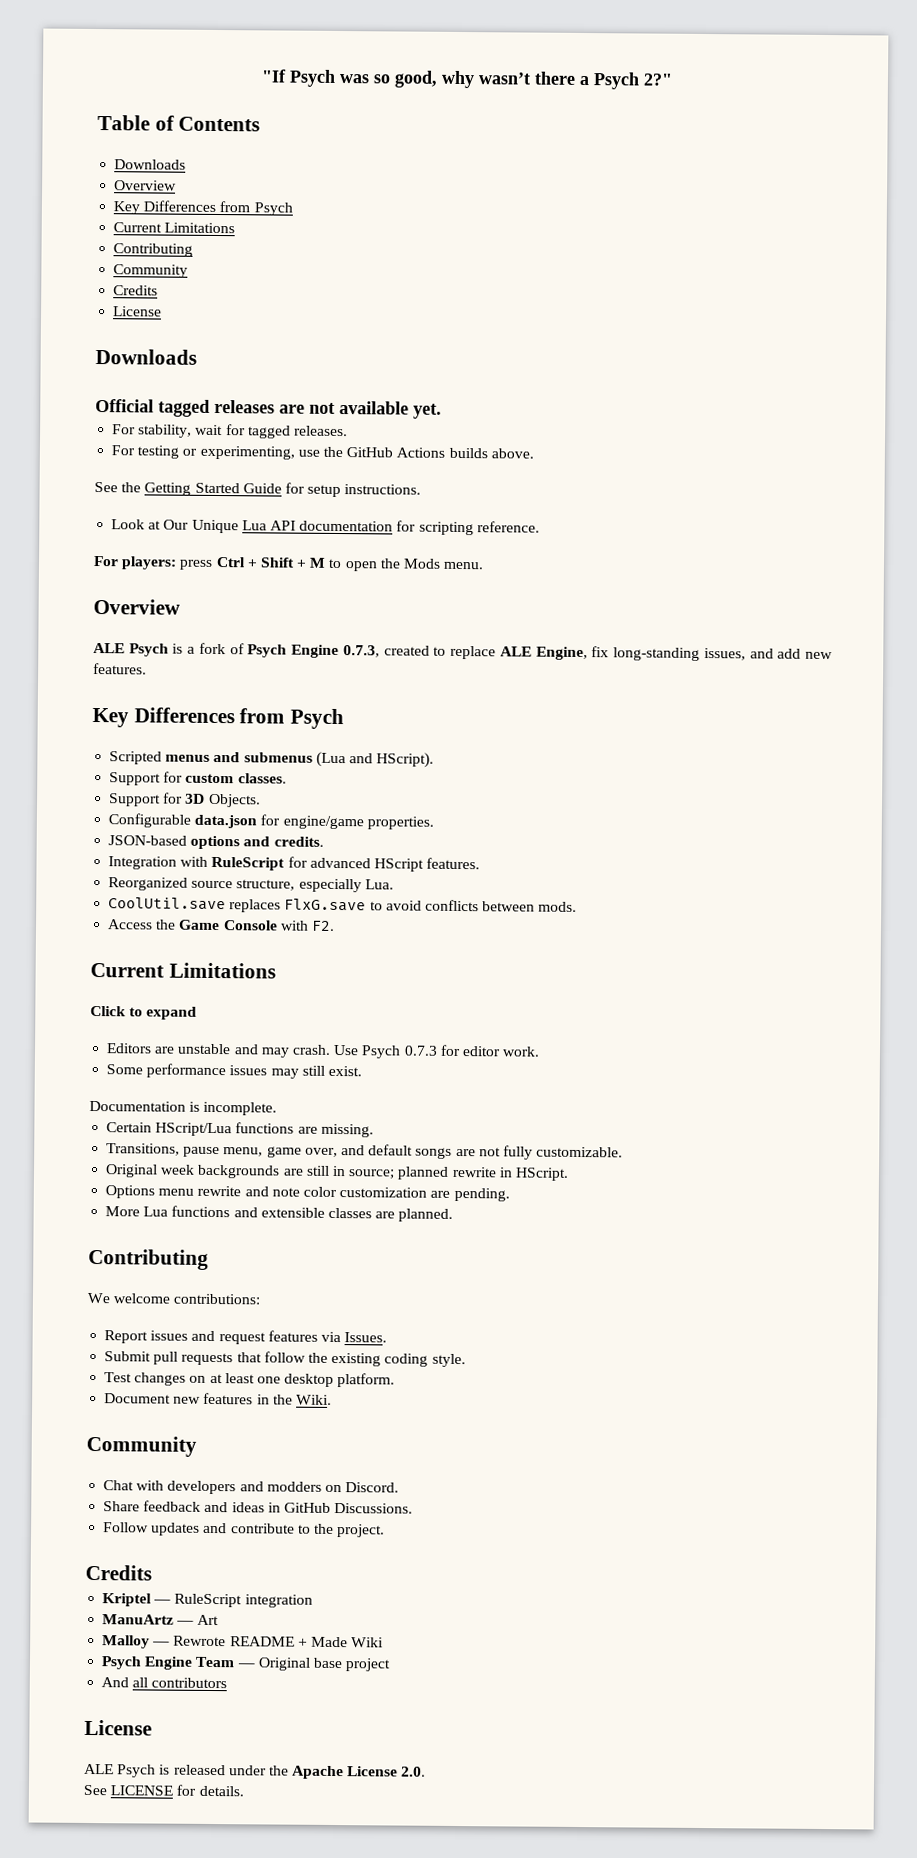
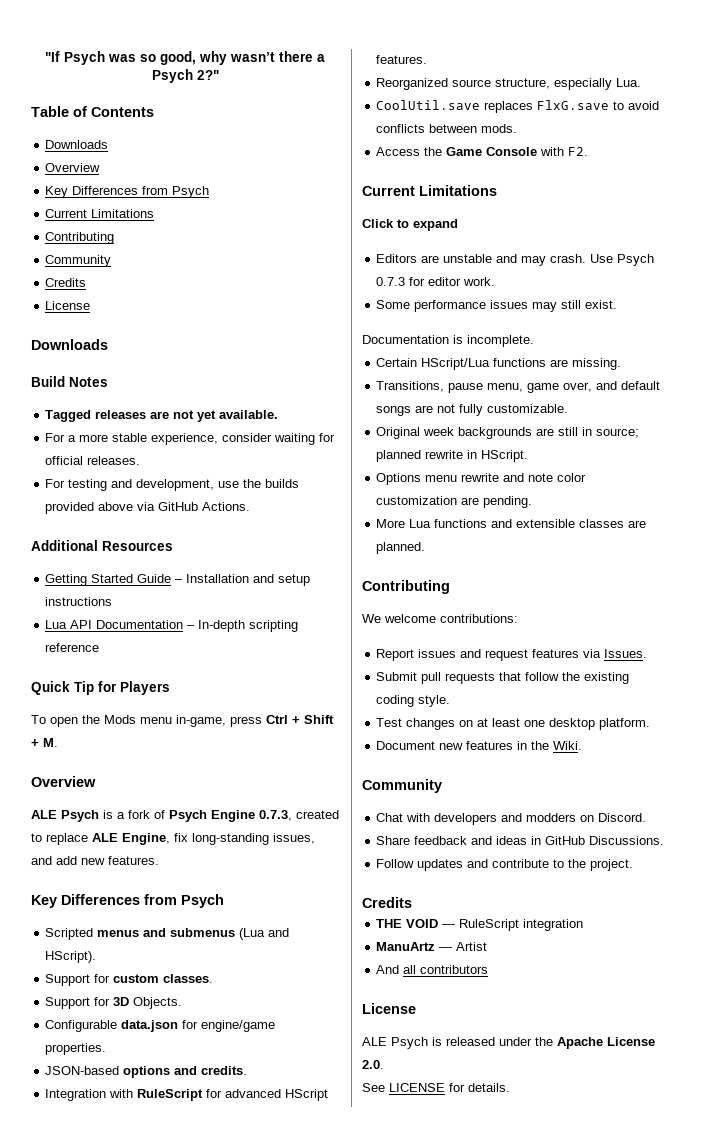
[95,399,210,417] Official tagged -> [31,376,108,387] [45,410,92,422] Build Notes // Tagged
[339,401,442,419] [112,424,348,439] [111,445,534,460] [94,482,422,498] [111,519,540,536] [93,555,178,570] available yet. // For stability, wait for tagged releases. // For testing or experimenting, use the GitHub Actions builds above. // See the Getting Started Guide for setup instructions. // Look at Our Unique Lua API documentation for scripting reference. // For players: -> [197,410,279,422] [45,433,336,445] [45,456,141,465] [45,479,300,491] [45,502,251,514] [31,540,173,551] [45,574,311,586] [45,597,113,606] [45,620,299,632] [45,643,100,652] [31,681,170,695] [31,715,226,727] yet available. // For a more stable experience, consider waiting for official releases. // For testing and development, use the builds provided above via GitHub Actions. // Additional Resources // Getting Started Guide – Installation and setup instructions // Lua API Documentation – In-depth scripting reference // Quick Tip for Players // To open the Mods menu in-game,
[309,557,485,572] M to open the Mods menu. -> [43,738,58,747] M.
[102,1593,153,1607] Kriptel -> [376,919,439,928] THE VOID
[197,1614,220,1626] [102,1635,385,1649] [101,1656,392,1672] Art // Malloy — Rewrote README + Made Wiki // Psych Engine Team — Original base project -> [456,942,488,951] Artist

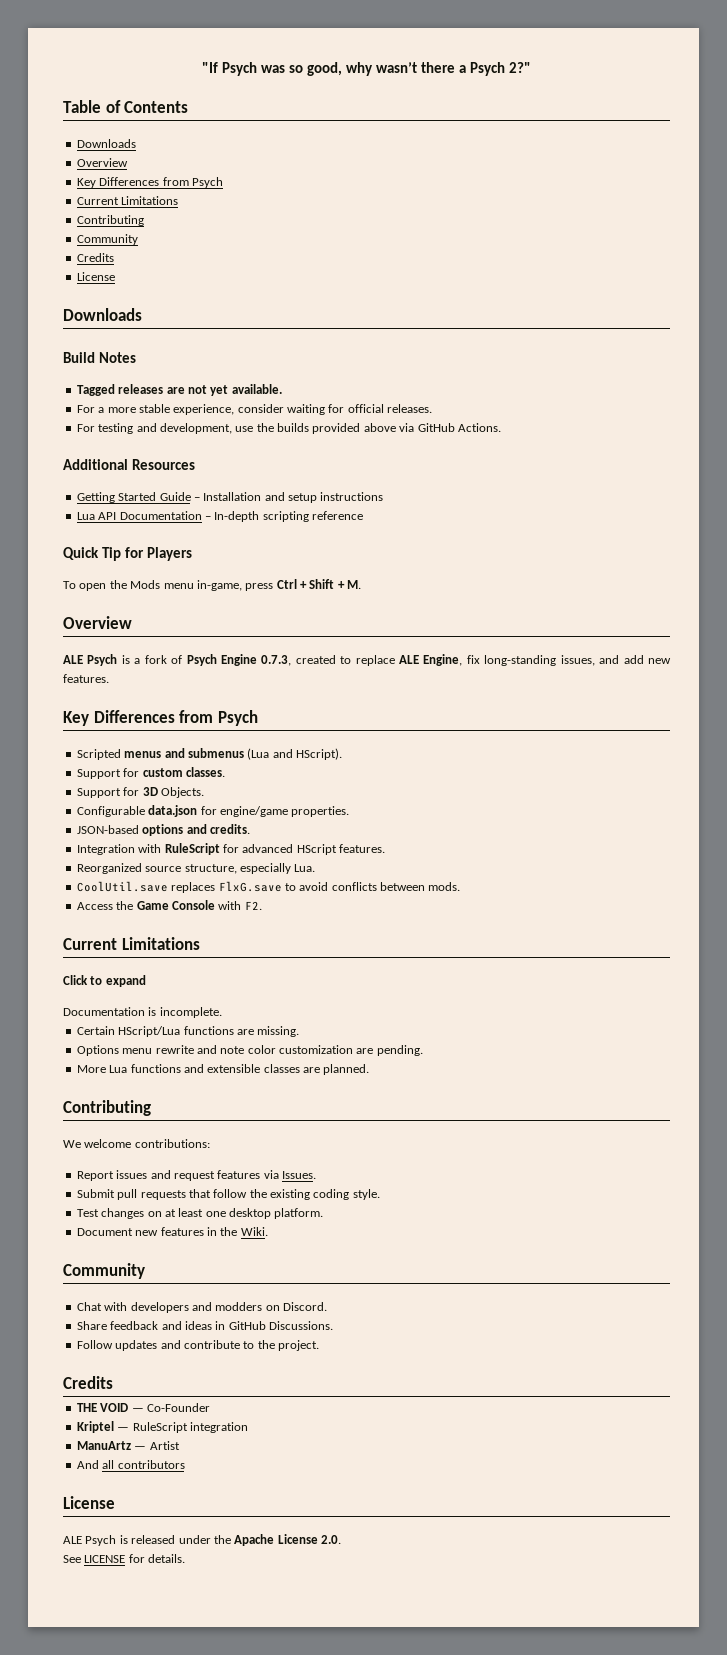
[376,254,655,266] [376,277,496,286] [376,300,618,312] // Editors are unstable and may crash. Use Psych 0.7.3 for editor work. // Some performance issues may still exist. -> (146, 981) none
[376,381,661,393] [376,404,569,416] [376,427,640,439] [376,450,529,462] // Transitions, pause menu, game over, and default songs are not fully customizable. // Original week backgrounds are still in source; planned rewrite in HScript. -> (300, 1031) none
(456, 926) none -> [146,1403,210,1412] [76,1421,130,1433] Co-Founder // Kriptel —

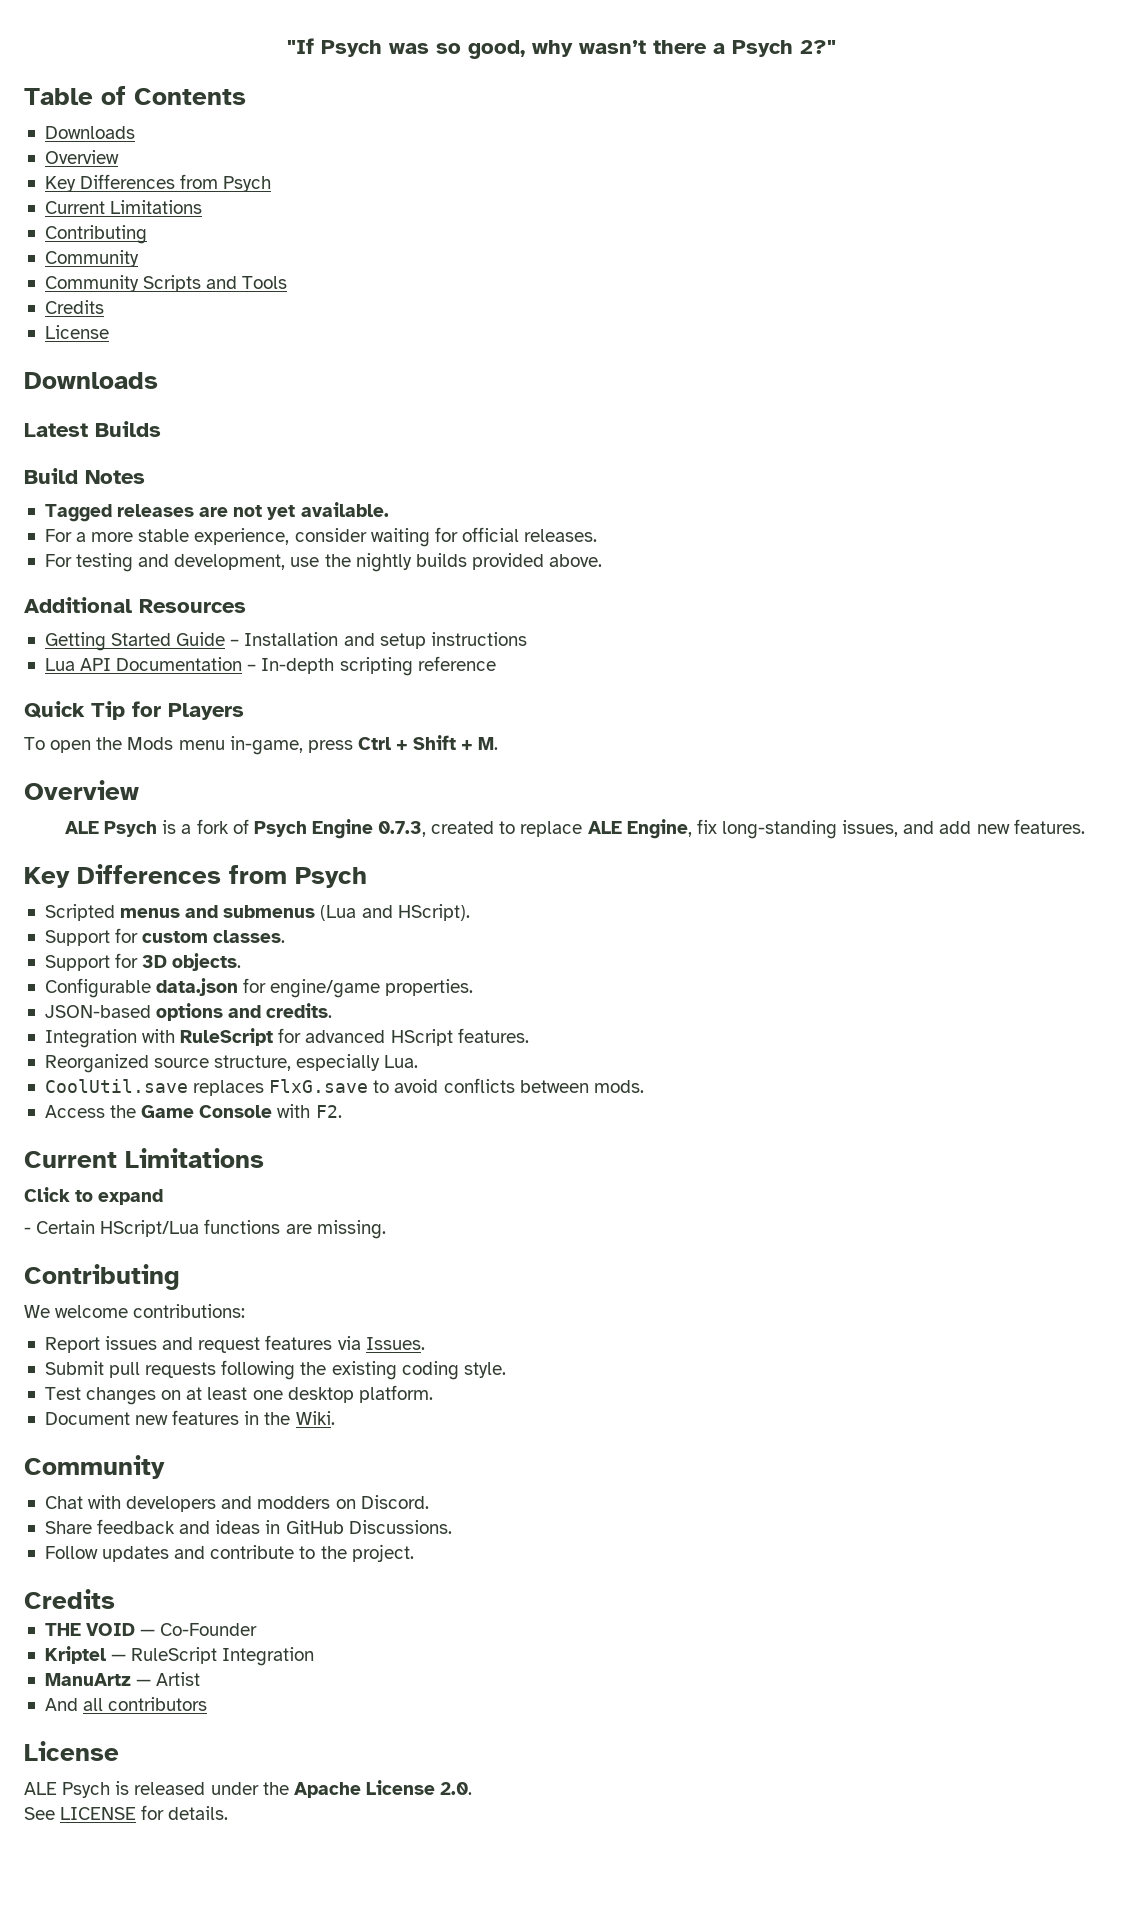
(138, 239) none -> [44,275,288,292] // Community Scripts and Tools
(142, 314) none -> [24,421,161,437] // Latest Builds
(274, 427) none -> [355,553,412,572] nightly
[363,423,501,432] above via GitHub Actions. -> [549,554,603,567] above.
[160,787,204,798] Objects. -> [172,953,242,971] objects.
[63,1007,222,1018] Documentation is incomplete. // -> [24,1227,31,1234] -
[76,1045,423,1056] [76,1064,370,1075] // Options menu rewrite and note color customization are pending. // More Lua functions and extensible classes are planned. -> (386, 1229) none
[188,1189,248,1198] that follow -> [221,1360,296,1380] following
[189,1422,248,1433] integration -> [222,1647,315,1666] Integration

